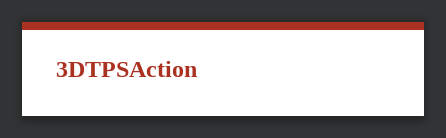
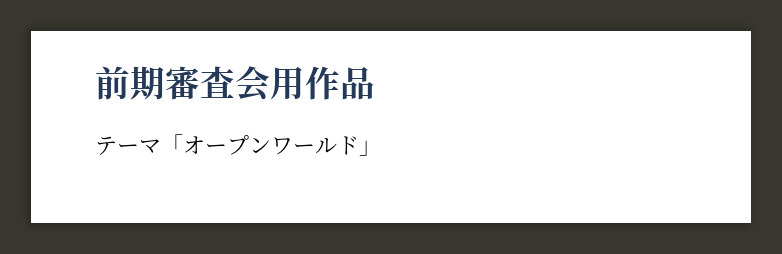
[56,61,197,77] 3DTPSAction -> [95,66,375,103] [95,134,381,156] 前期審査会用作品 // テーマ「オープンワールド」

